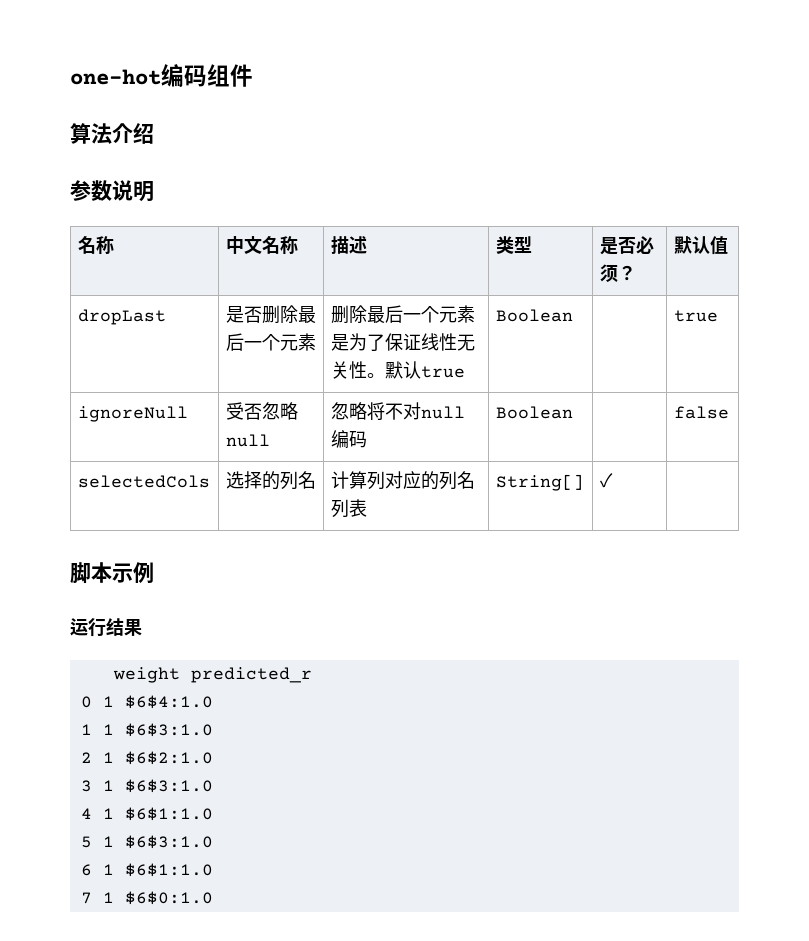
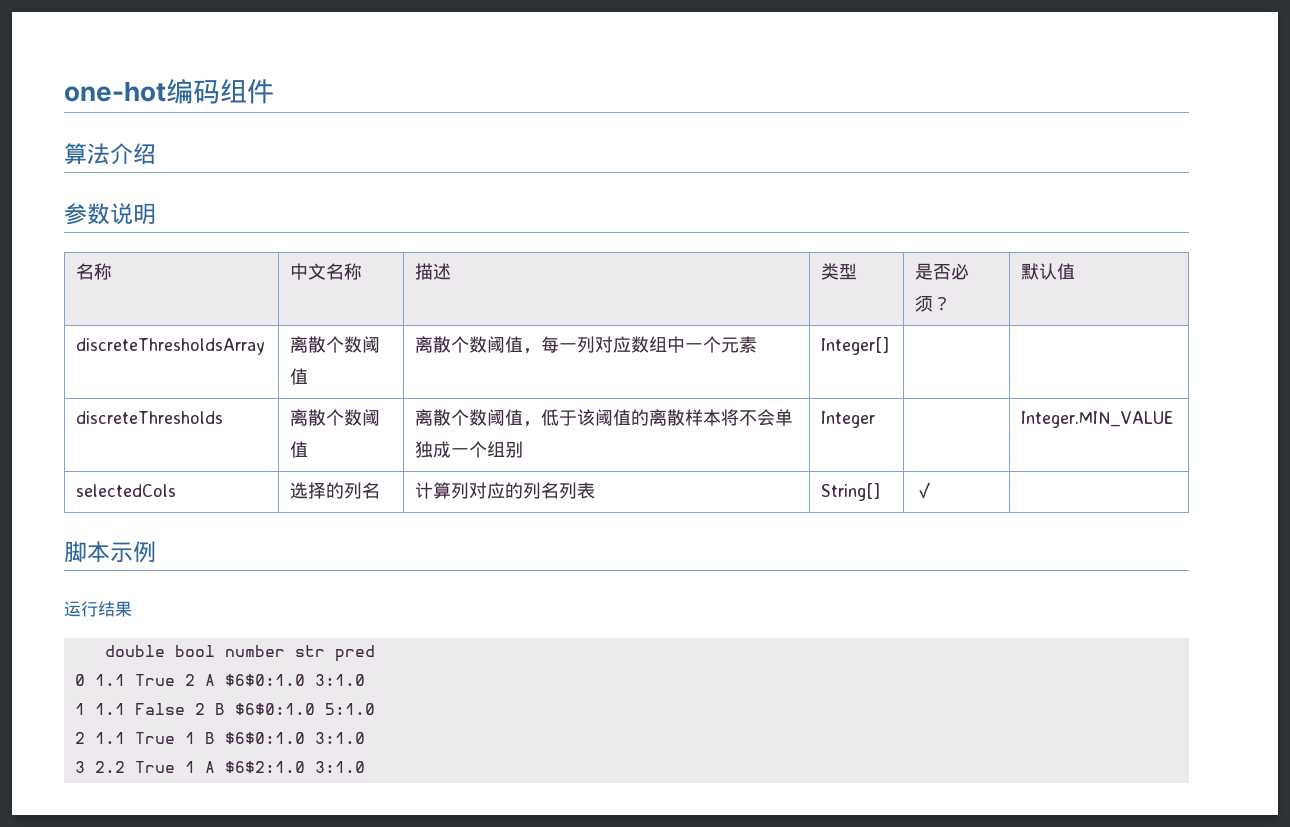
[77,309,166,325] [225,305,316,324] [225,333,316,351] [330,305,475,324] [330,333,475,351] [330,361,465,379] [495,309,573,322] [673,310,718,322] [77,406,188,422] [225,402,298,420] [225,434,270,447] [330,402,465,420] [330,430,367,448] [495,406,573,419] [673,406,729,419] dropLast | 是否删除最后一个元素 | 删除最后一个元素是为了保证线性无关性。默认true | Boolean | | true // ignoreNull | 受否忽略null | 忽略将不对null编码 | Boolean | | false -> [76,338,266,355] [290,336,381,353] [290,368,309,385] [415,336,758,354] [821,337,890,355] [76,411,224,424] [290,409,381,426] [290,441,309,458] [415,409,794,427] [415,441,524,458] [821,411,876,428] [1021,411,1175,428] discreteThresholdsArray | 离散个数阈值 | 离散个数阈值，每一列对应数组中一个元素 | Integer[] | | // discreteThresholds | 离散个数阈值 | 离散个数阈值，低于该阈值的离散样本将不会单独成一个组别 | Integer | | Integer.MIN_VALUE
[112,667,312,683] [80,695,213,709] [80,723,213,737] [80,751,213,765] [80,779,213,793] [80,807,213,821] [80,835,213,849] [80,863,213,877] [80,891,213,905] weight predicted_r // 0 1 $6$4:1.0 // 1 1 $6$3:1.0 // 2 1 $6$2:1.0 // 3 1 $6$3:1.0 // 4 1 $6$1:1.0 // 5 1 $6$3:1.0 // 6 1 $6$1:1.0 // 7 1 $6$0:1.0 -> [104,645,375,662] [74,674,365,686] [74,703,375,715] [74,732,365,744] [74,761,365,773] double bool number str pred // 0 1.1 True 2 A $6$0:1.0 3:1.0 // 1 1.1 False 2 B $6$0:1.0 5:1.0 // 2 1.1 True 1 B $6$0:1.0 3:1.0 // 3 2.2 True 1 A $6$2:1.0 3:1.0

